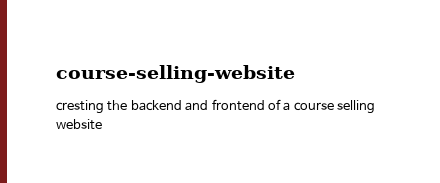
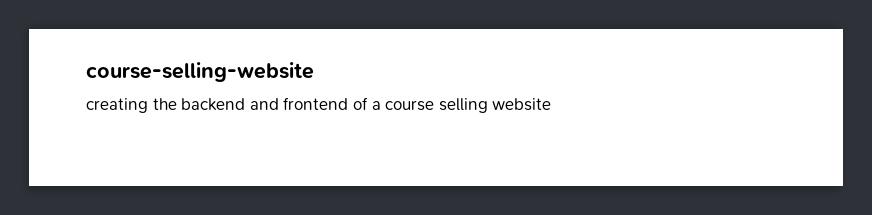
[56,100,104,114] cresting -> [86,98,148,113] creating

